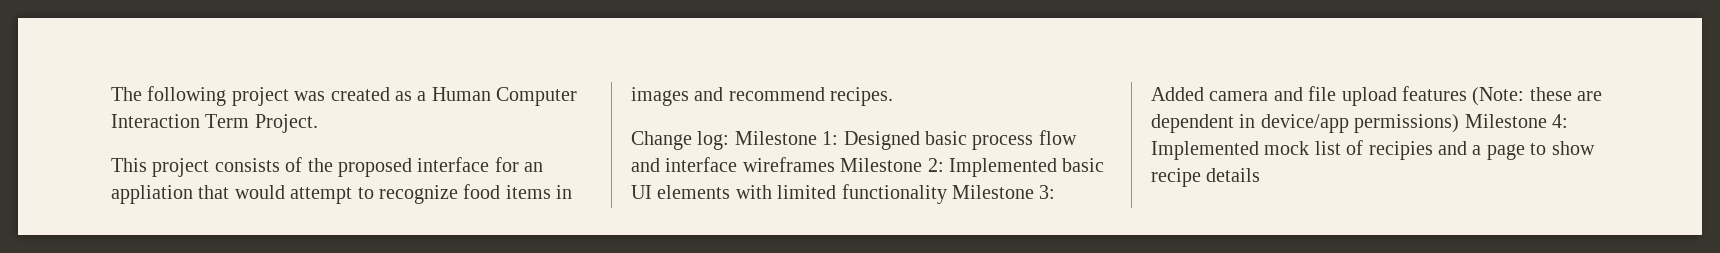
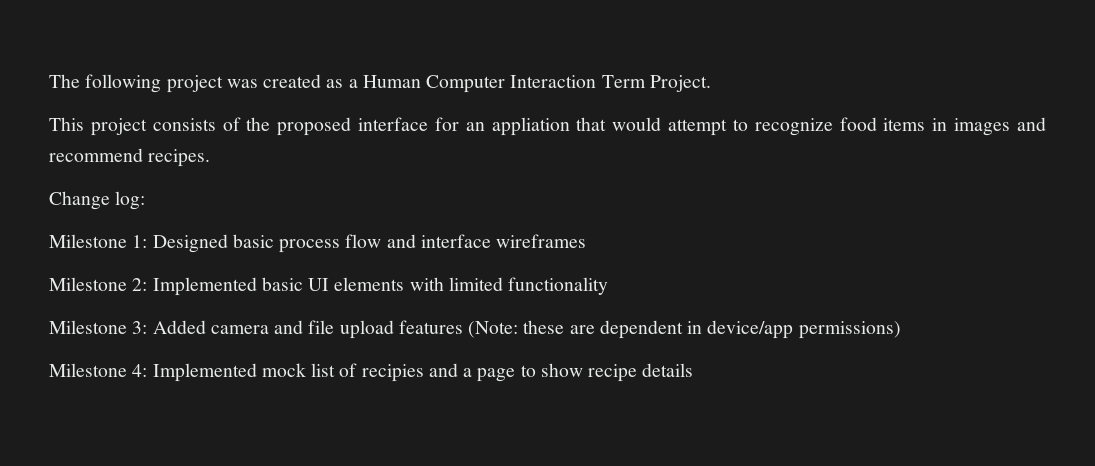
(730, 140) none -> (146, 200) //
(835, 164) none -> (587, 241) //
(947, 194) none -> (609, 286) //
(1460, 123) none -> (901, 330) //

